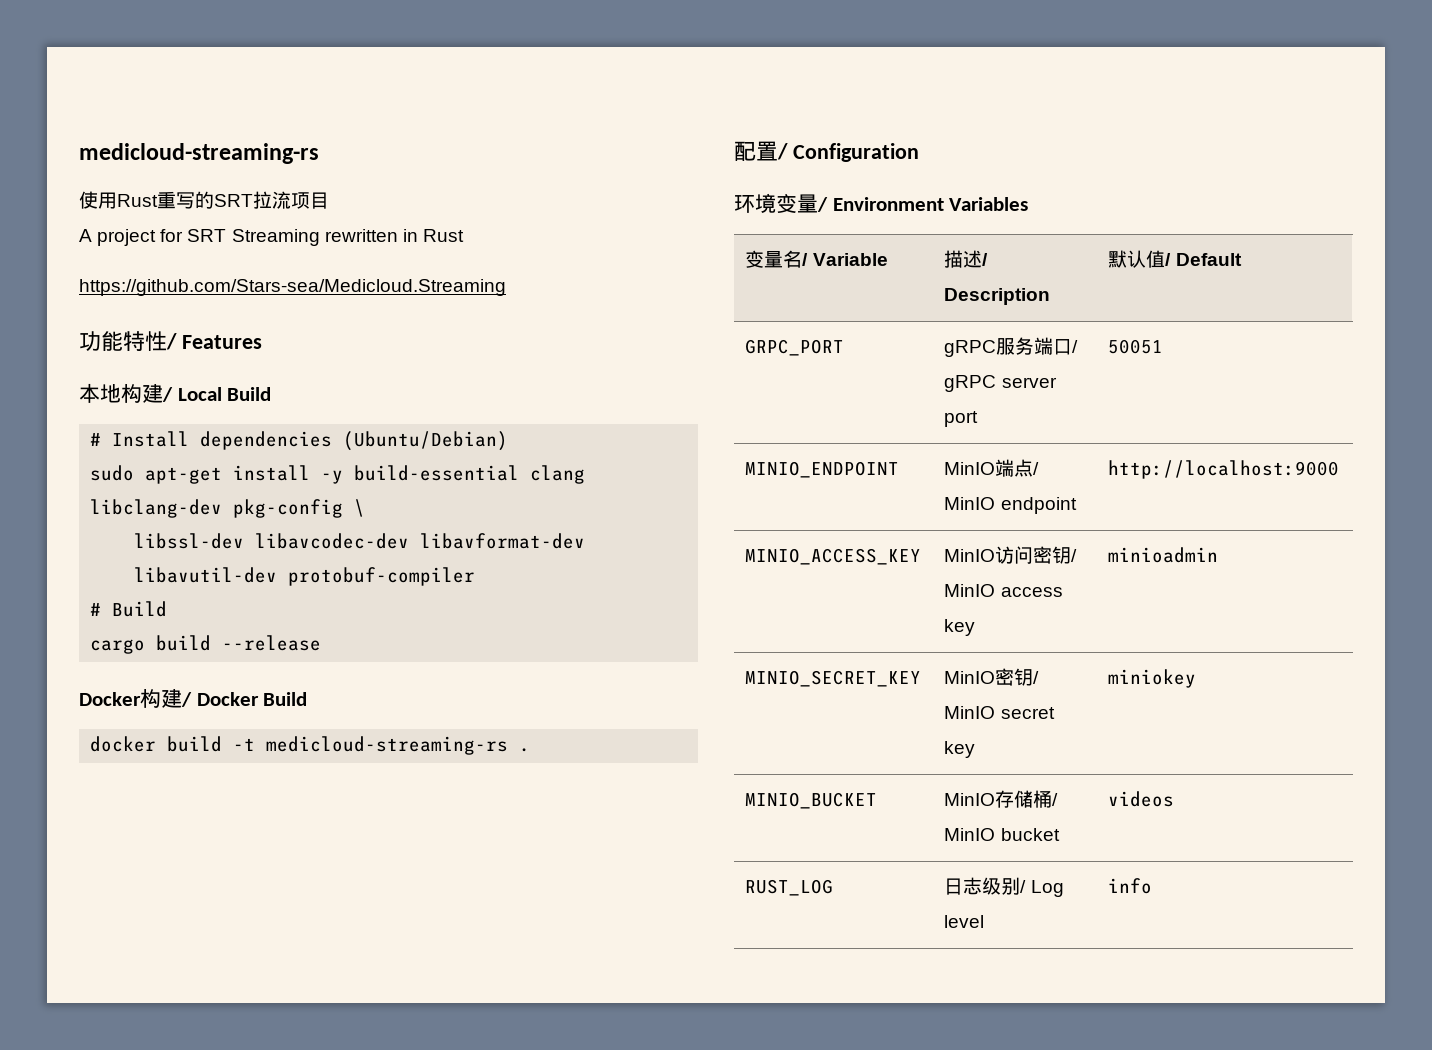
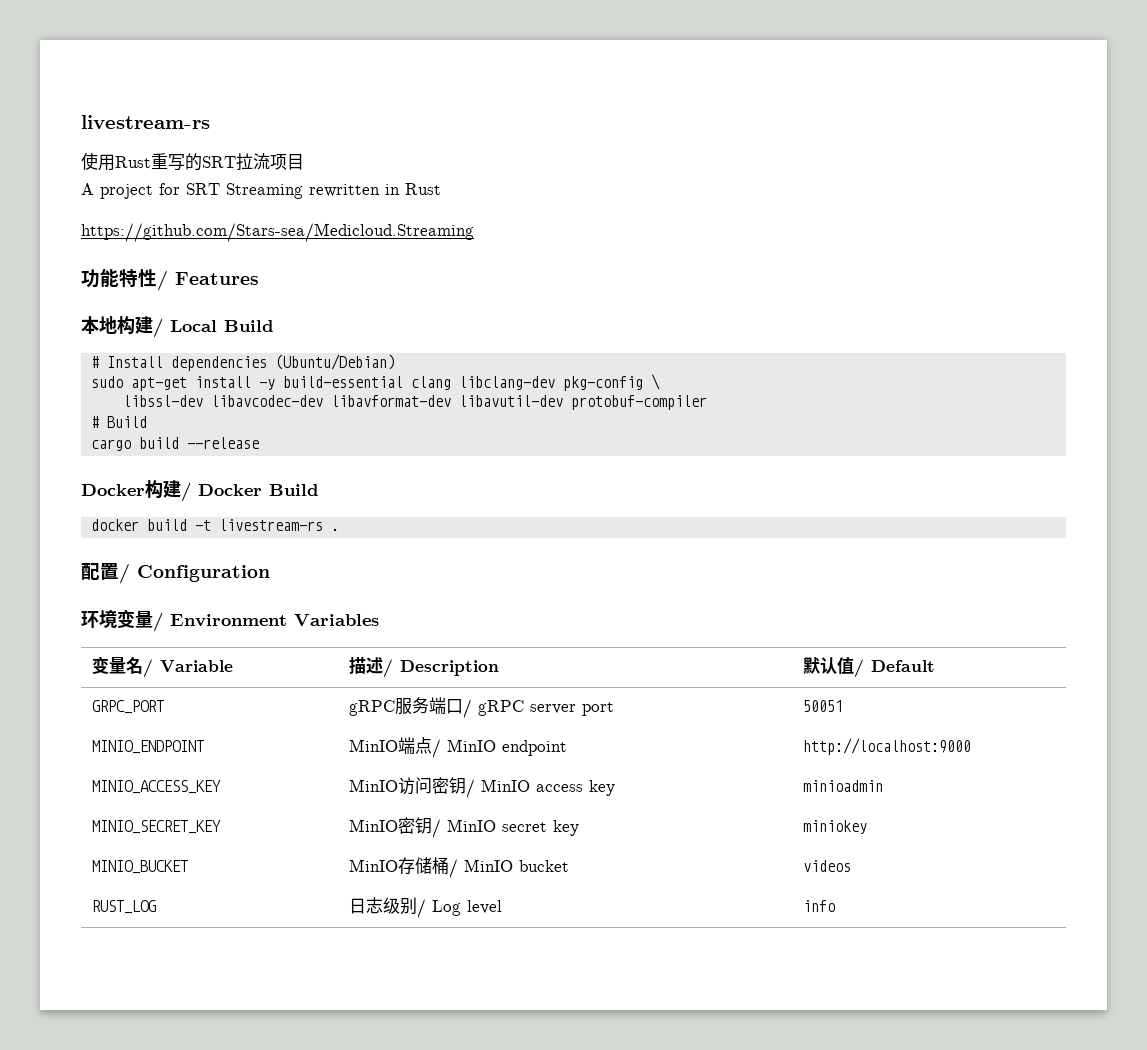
[79,143,319,164] medicloud-streaming-rs -> [81,115,210,129] livestream-rs
[266,736,509,755] medicloud-streaming-rs -> [219,519,324,531] livestream-rs

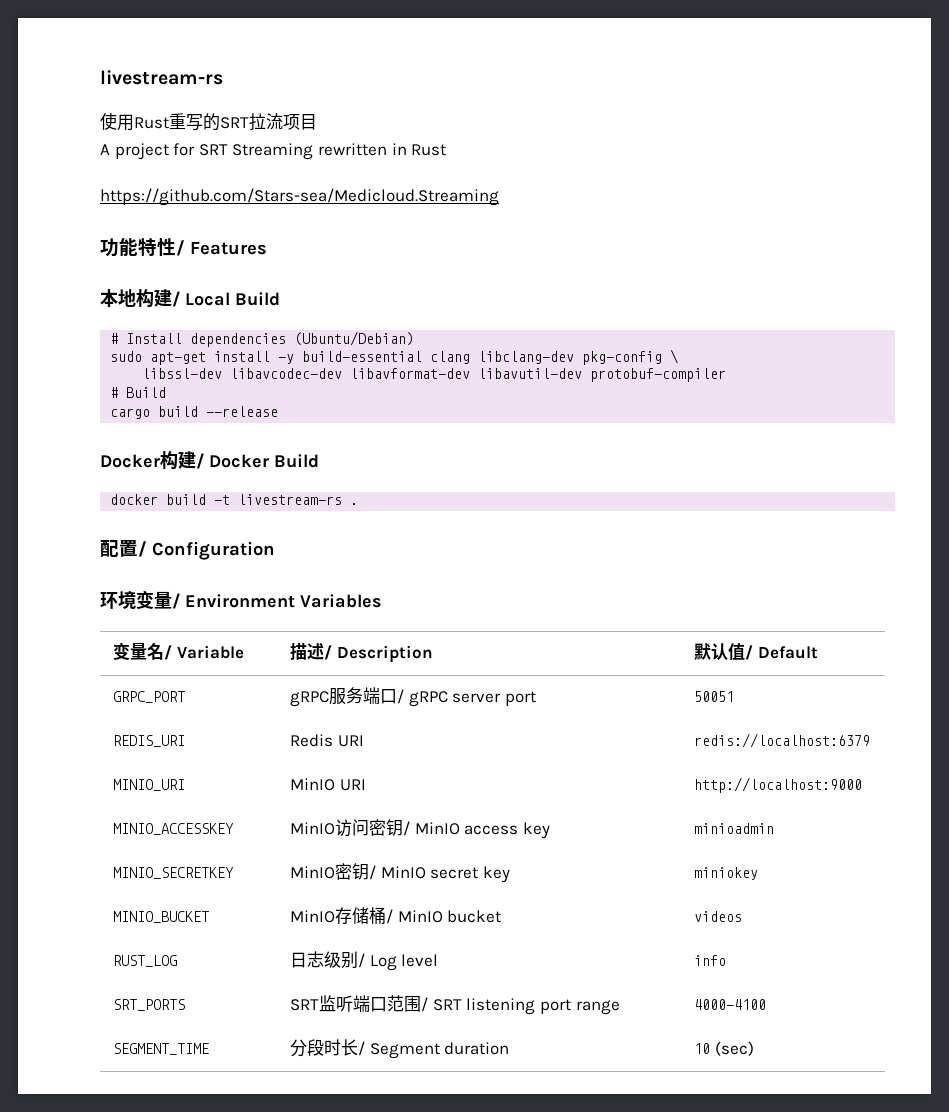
[92,740,205,754] [349,737,568,758] MINIO_ENDPOINT | MinIO端点/ MinIO endpoint -> [113,735,186,747] [290,734,364,747] [694,733,871,748] [113,779,186,791] [290,778,366,791] REDIS_URI | Redis URI | redis://localhost:6379 // MINIO_URI | MinIO URI
[92,780,222,794] MINIO_ACCESS_KEY -> [113,823,235,835] MINIO_ACCESSKEY
[92,820,222,834] MINIO_SECRET_KEY -> [113,867,235,879] MINIO_SECRETKEY
(836, 906) none -> [113,999,186,1011] [290,995,620,1015] [694,999,767,1010] [113,1043,210,1055] [290,1039,510,1059] [694,1041,754,1056] // SRT_PORTS | SRT监听端口范围/ SRT listening port range | 4000-4100 // SEGMENT_TIME | 分段时长/ Segment duration | 10 (sec)

